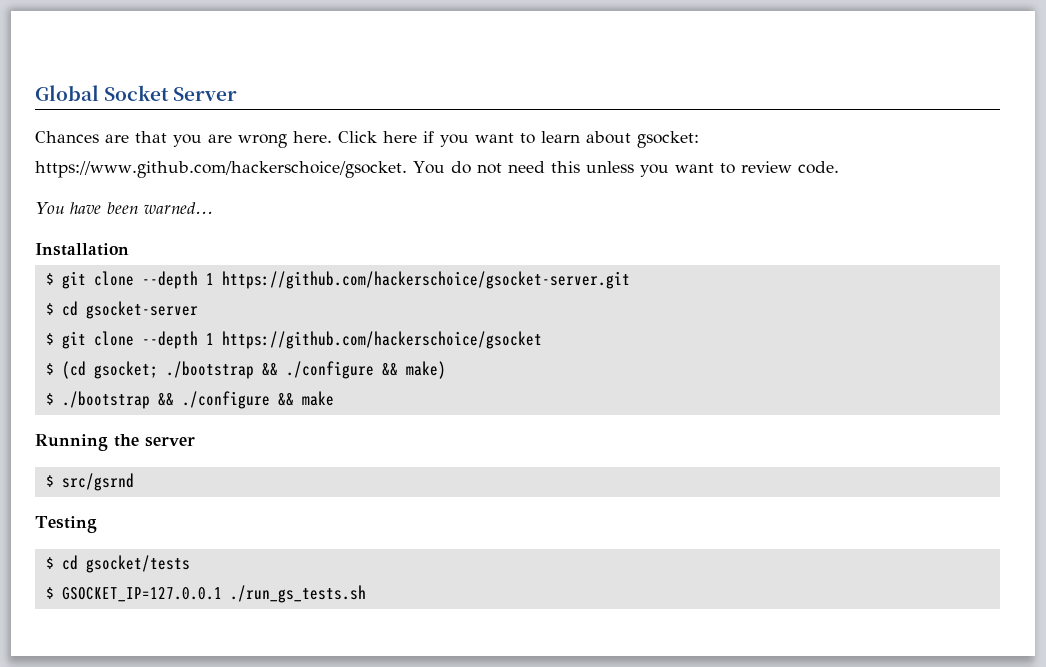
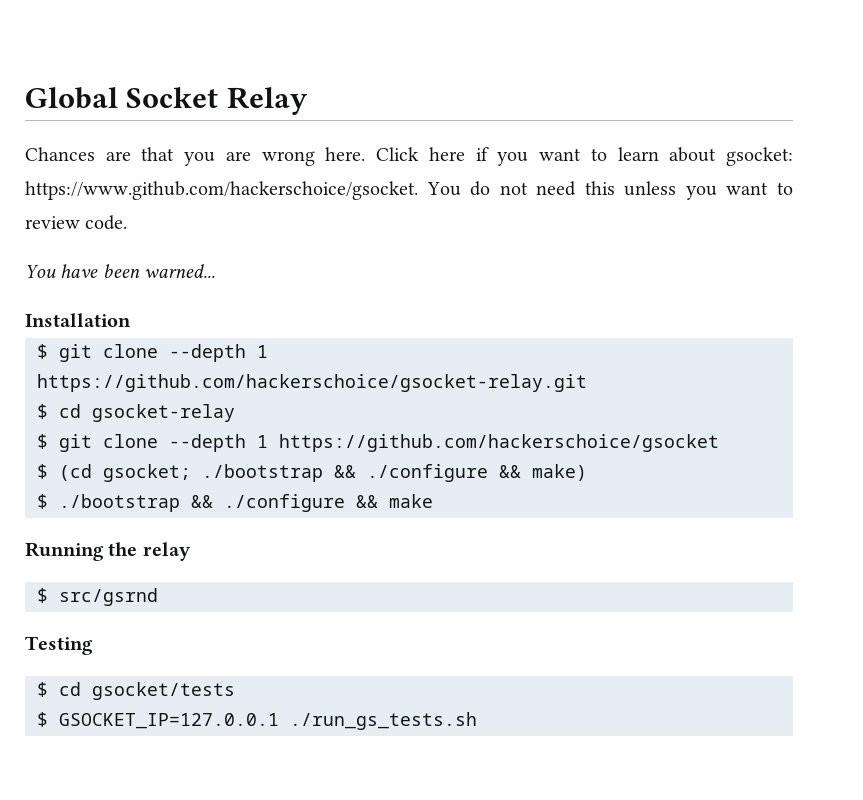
[173,87,238,101] Server -> [226,87,308,115] Relay
[221,271,630,289] [45,301,198,319] https://github.com/hackerschoice/gsocket-server.git // $ cd gsocket-server -> [37,374,587,392] [37,404,235,422] https://github.com/hackerschoice/gsocket-relay.git // $ cd gsocket-relay
[145,436,195,447] server -> [142,542,191,561] relay

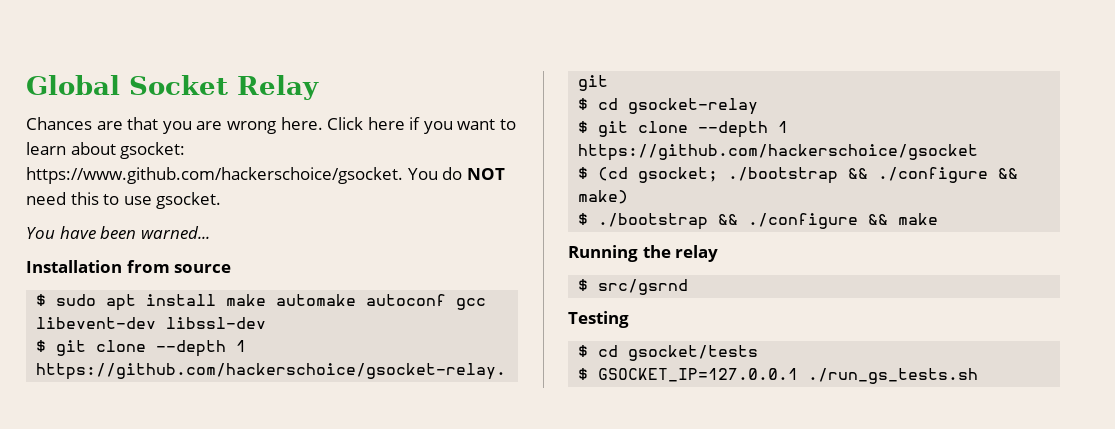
[499,182,528,195] not -> [466,168,505,180] NOT
[624,181,793,200] [25,215,128,230] unless you want to review code. -> [103,192,222,209] to use gsocket.
(131, 320) none -> [126,260,232,273] [36,294,487,311] [36,317,267,329] from source // $ sudo apt install make automake autoconf gcc libevent-dev libssl-dev

